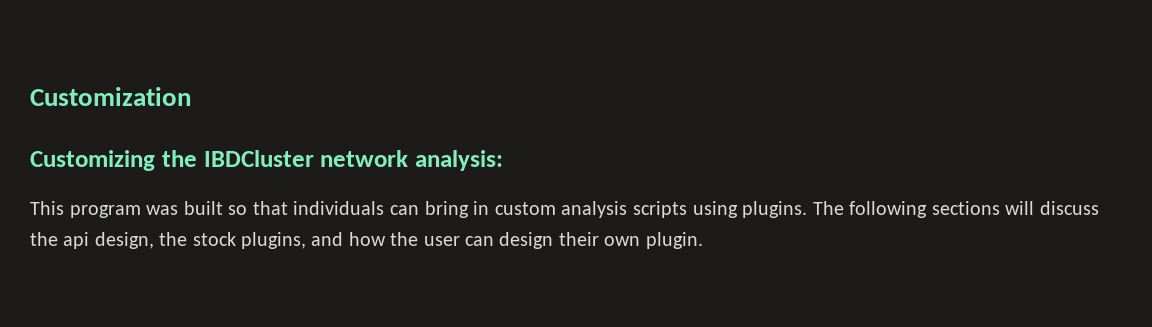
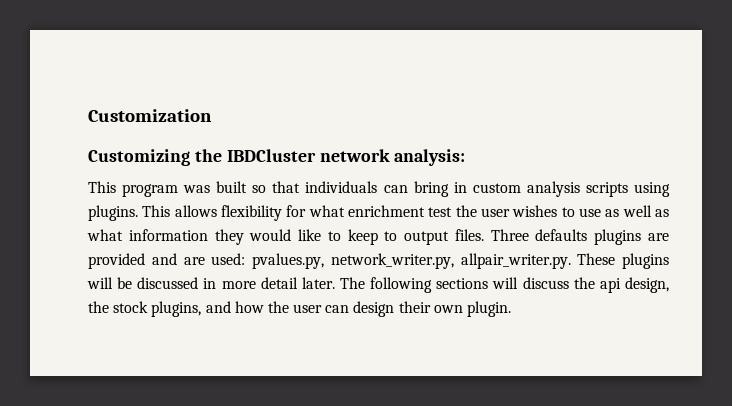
(808, 209) none -> [142,205,669,221] [87,229,669,245] [88,253,669,269] [87,277,335,289] This allows flexibility for what enrichment test the user wishes to use as well as what information they would like to keep to output files. Three defaults plugins are provided and are used: pvalues.py, network_writer.py, allpair_writer.py. These plugins will be discussed in more detail later.

